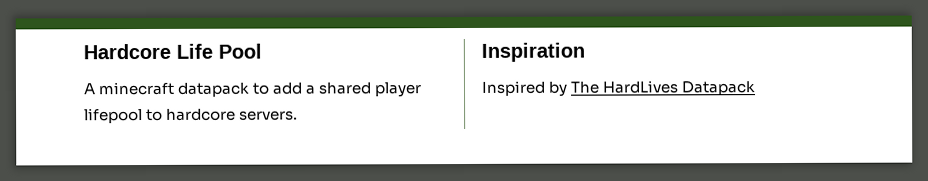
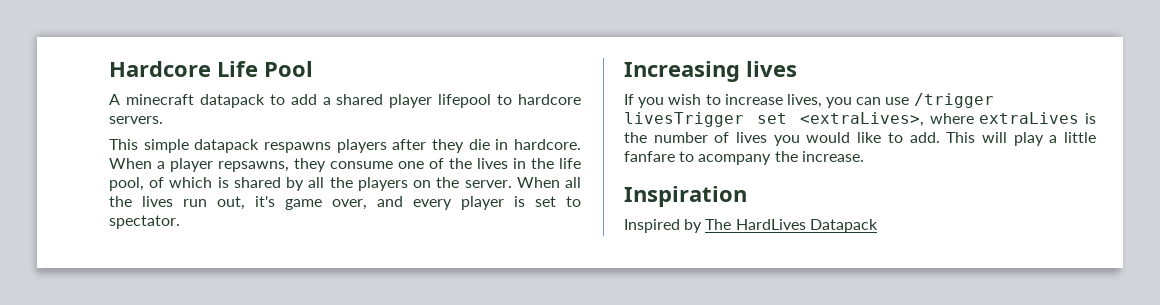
(299, 115) none -> [109,139,581,153] [109,158,581,172] [109,177,581,191] [109,196,581,210] [109,215,180,229] [624,61,797,82] [624,93,994,108] [624,112,1096,127] [624,132,1096,146] [624,151,864,165] // This simple datapack respawns players after they die in hardcore. When a player repsawns, they consume one of the lives in the life pool, of which is shared by all the players on the server. When all the lives run out, it's game over, and every player is set to spectator. // Increasing lives // If you wish to increase lives, you can use /trigger livesTrigger set <extraLives>, where extraLives is the number of lives you would like to add. This will play a little fanfare to acompany the increase.

